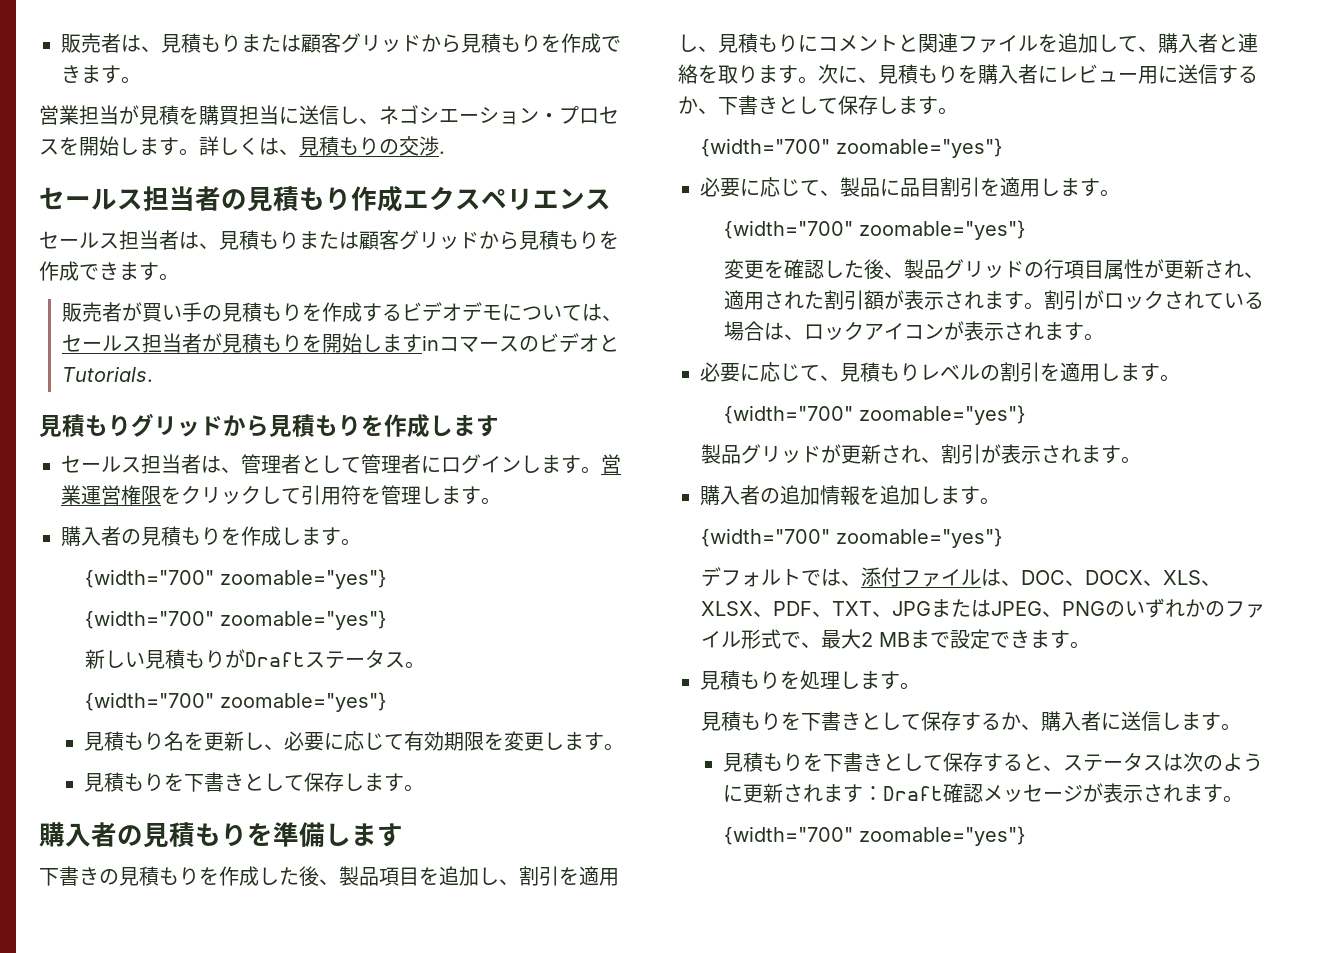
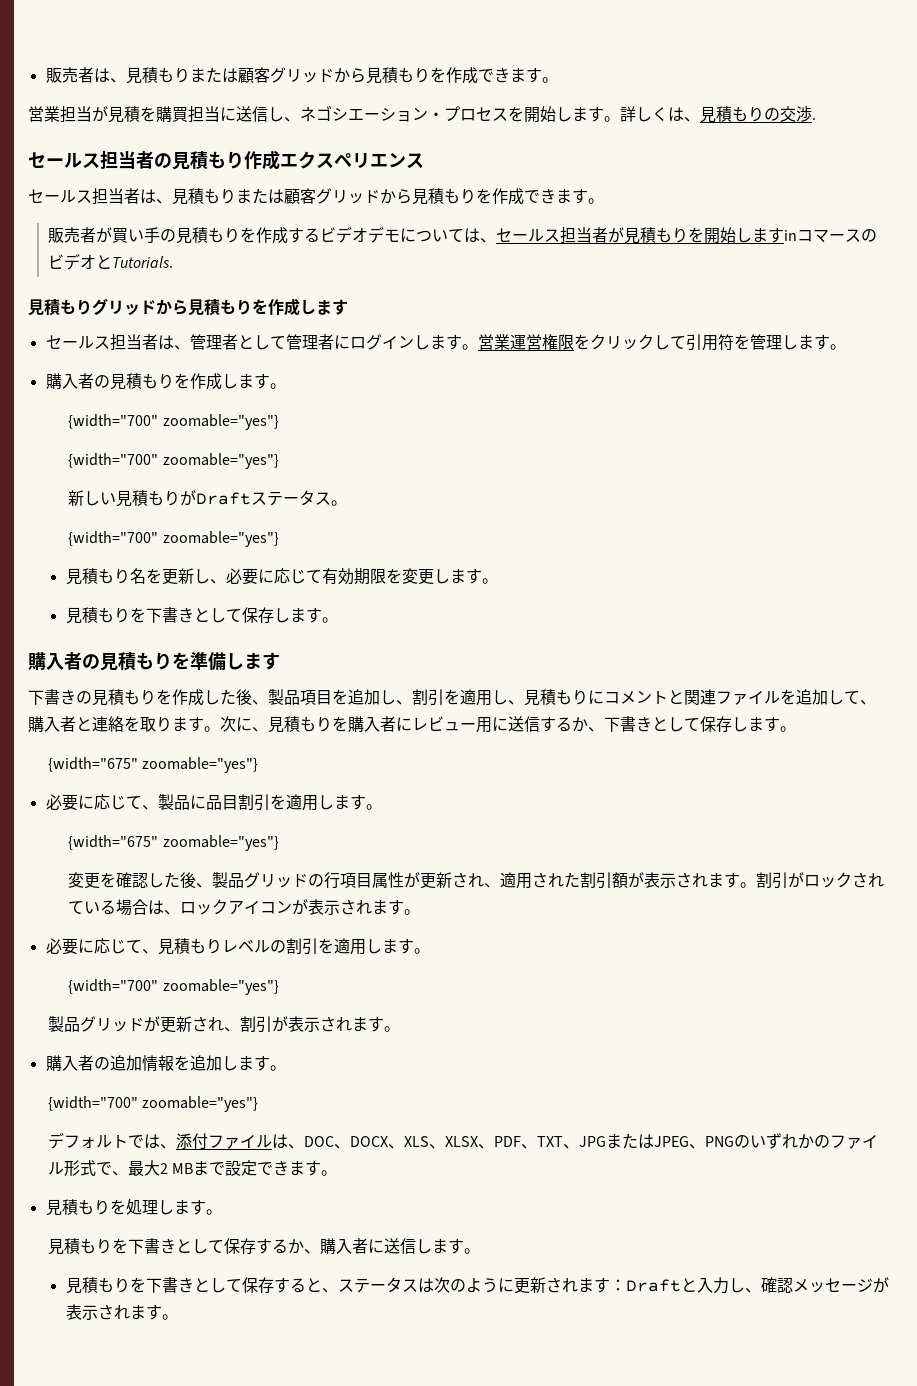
[700,138,830,157] {width="700" -> [48,757,139,772] {width="675"
[723,220,853,239] {width="700" -> [68,835,159,850] {width="675"
(943, 793) none -> [680,1277,761,1294] と入力し、
[723,826,1026,846] // {width="700" zoomable="yes"} -> (178, 1317) none

